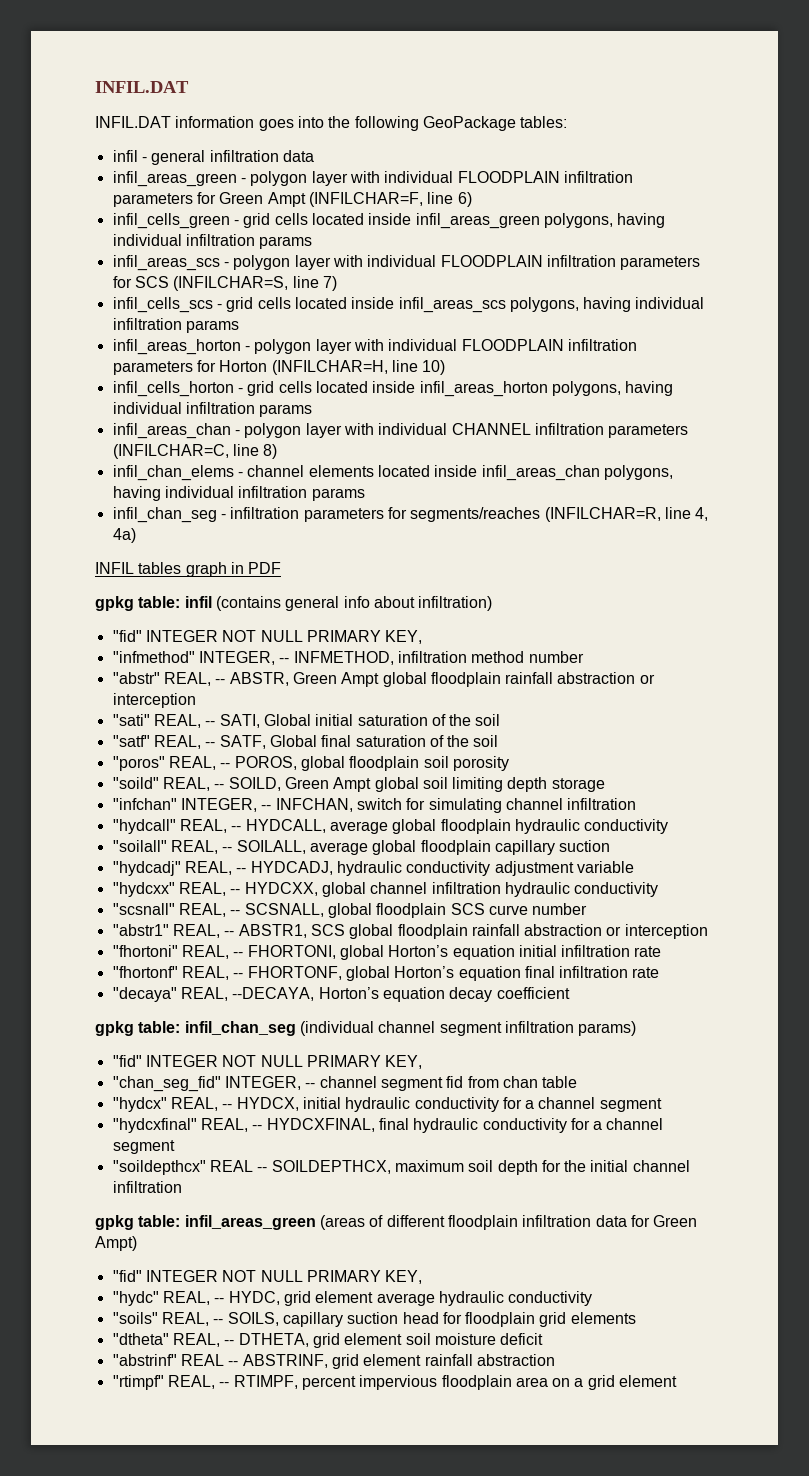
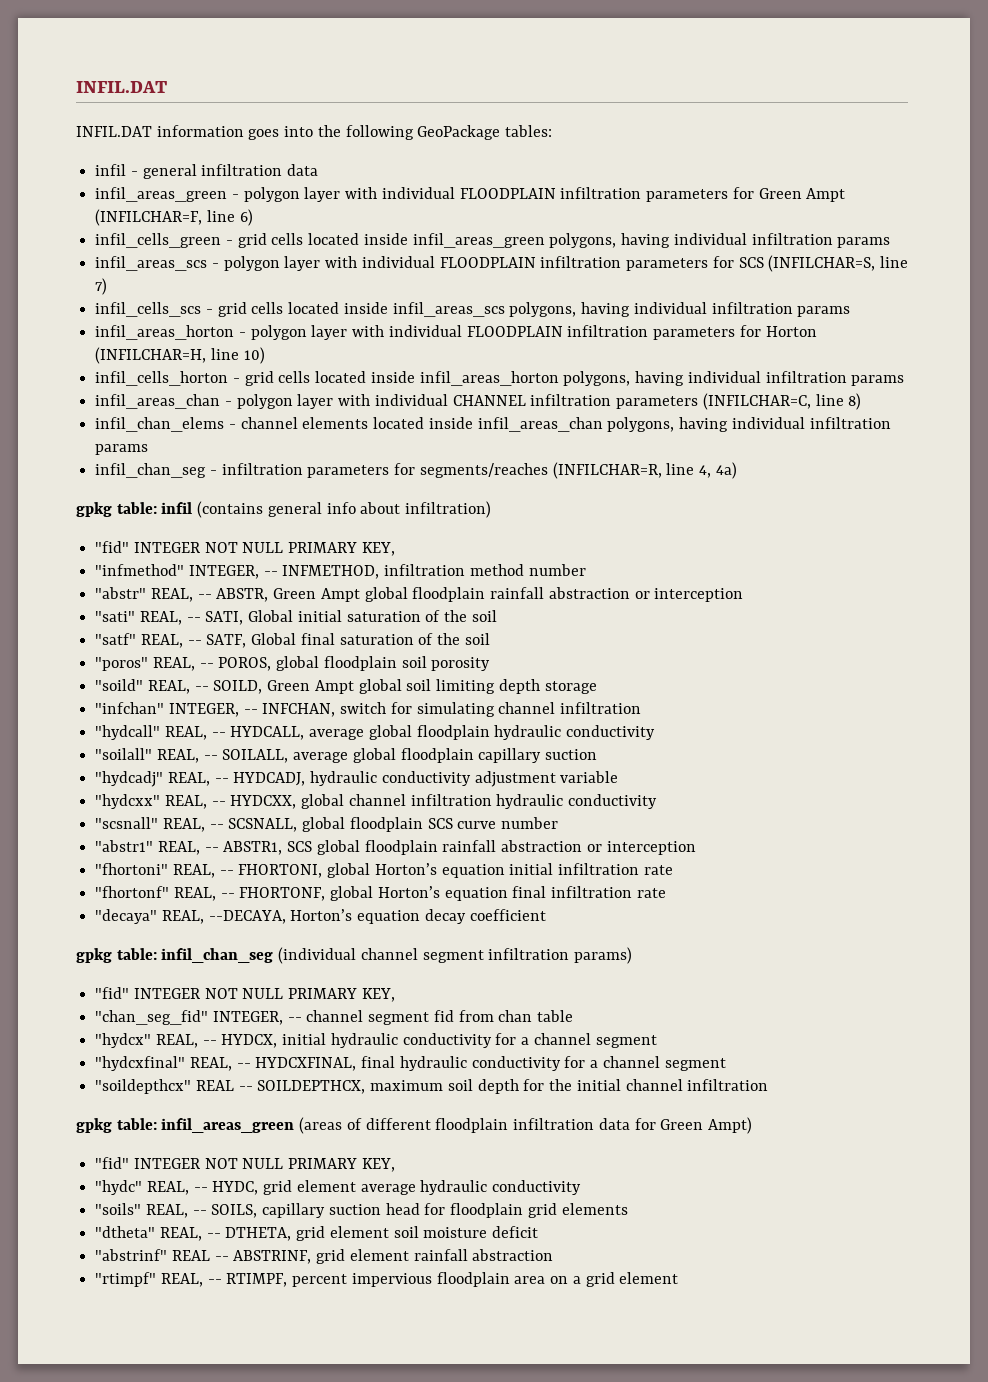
[95,562,282,577] // INFIL tables graph in PDF -> (737, 470) none

